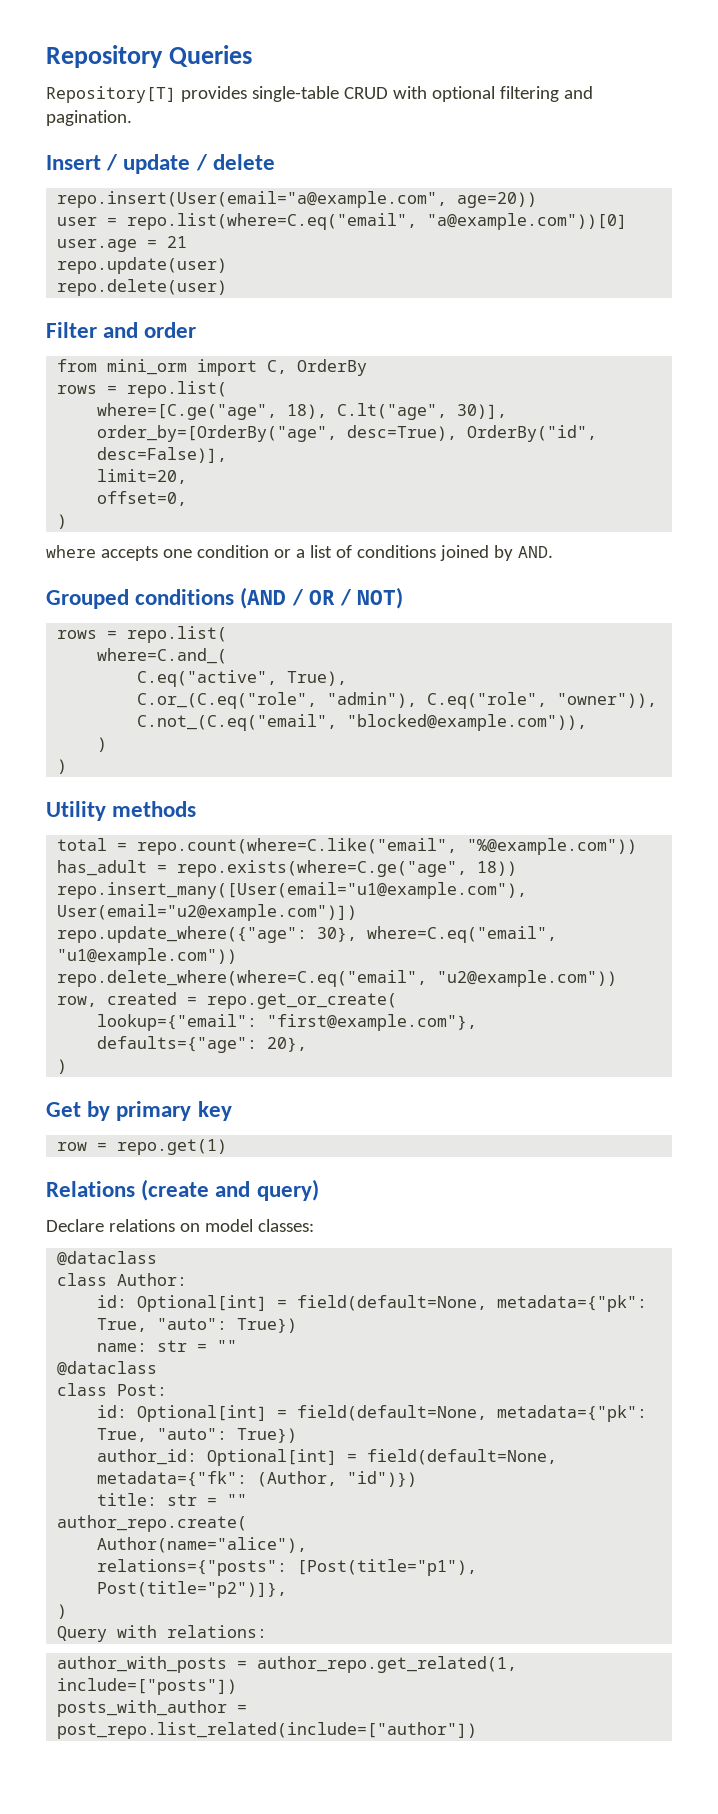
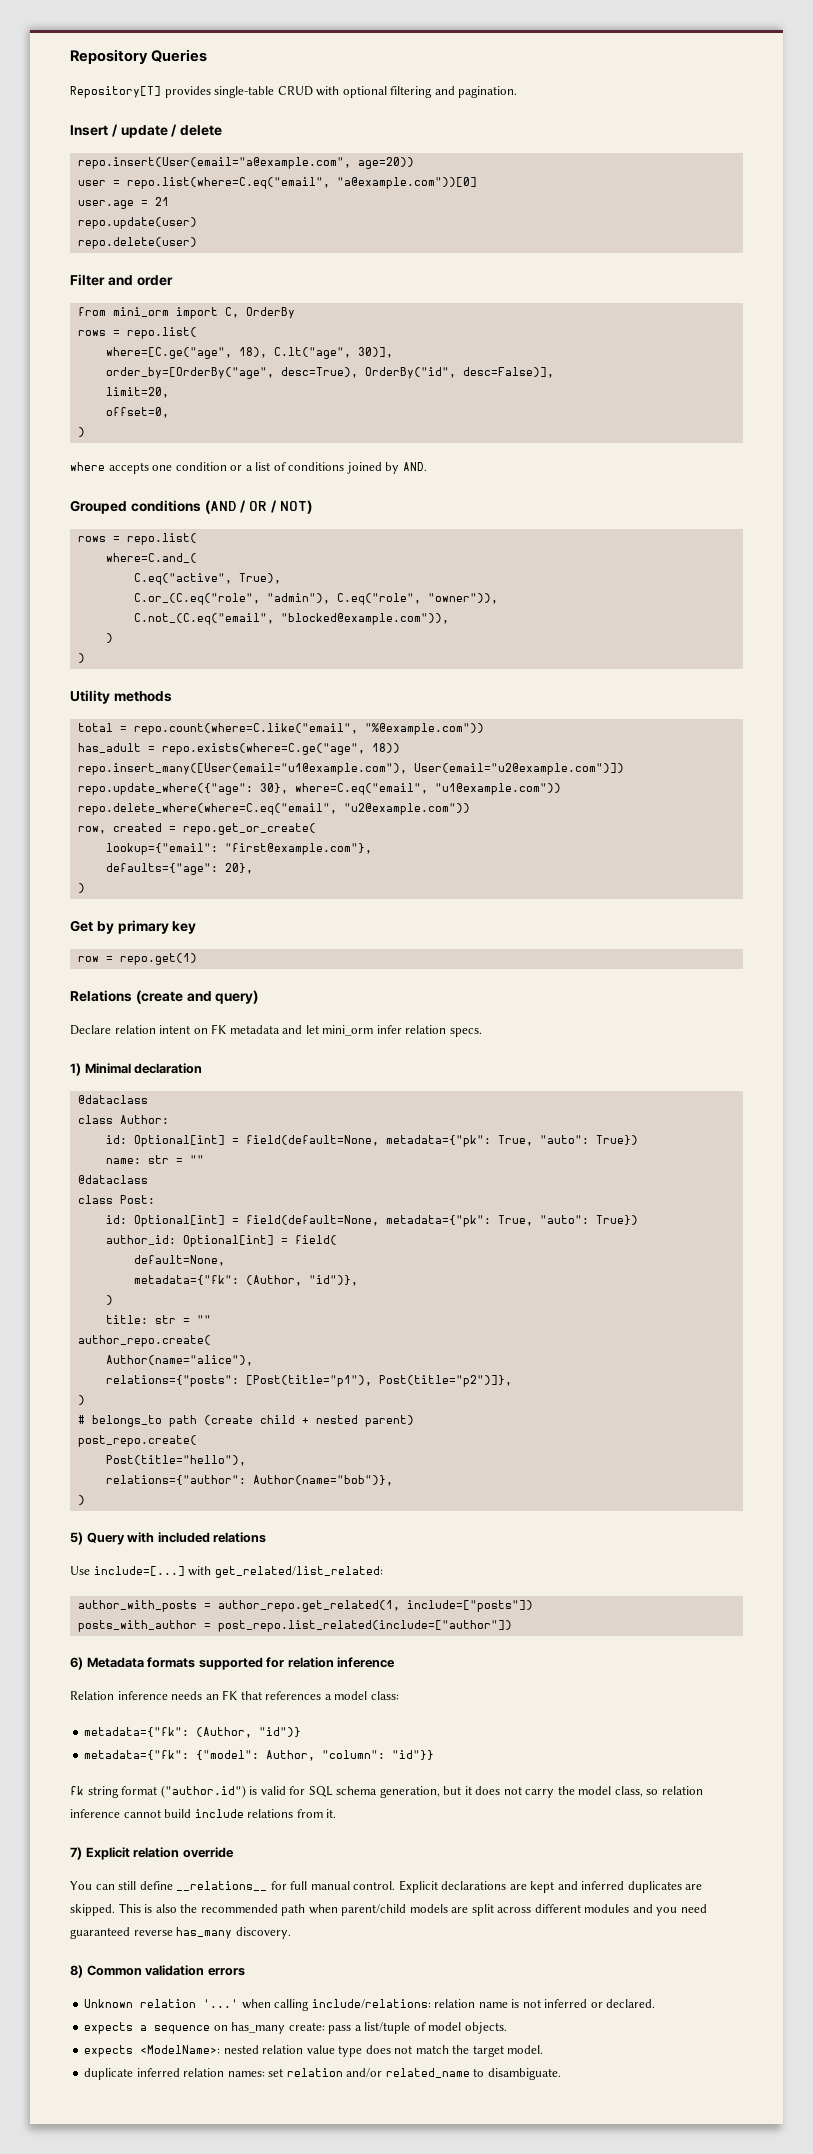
[108,1219,314,1232] relations on model classes: -> [114,1024,482,1037] [70,1063,203,1076] relation intent on FK metadata and let mini_orm infer relation specs. // 1) Minimal declaration
[367,1449,558,1465] [97,1471,418,1487] field(default=None, metadata={"fk": (Author, "id")}) -> [294,1235,337,1245] [133,1255,225,1266] [133,1275,358,1286] [105,1295,113,1305] field( // default=None, // metadata={"fk": (Author, "id")}, // )
[57,1625,268,1642] Query with relations: -> [77,1415,414,1427] [77,1435,197,1447] [105,1455,246,1466] [105,1475,393,1486] [77,1495,85,1505] [70,1532,267,1545] [70,1566,383,1578] # belongs_to path (create child + nested parent) // post_repo.create( // Post(title="hello"), // relations={"author": Author(name="bob")}, // ) // 5) Query with included relations // Use include=[...] with get_related/list_related:
(478, 1730) none -> [70,1657,396,1670] [70,1690,399,1700] [84,1727,302,1738] [84,1750,435,1761] [70,1785,703,1798] [70,1809,337,1818] [70,1847,234,1860] [70,1880,703,1893] [70,1903,707,1916] [70,1927,291,1939] [70,1965,245,1978] [84,1999,656,2011] [84,2022,507,2034] [84,2045,544,2057] [84,2068,561,2080] // 6) Metadata formats supported for relation inference // Relation inference needs an FK that references a model class: // metadata={"fk": (Author, "id")} // metadata={"fk": {"model": Author, "column": "id"}} // fk string format ("author.id") is valid for SQL schema generation, but it does not carry the model class, so relation inference cannot build include relations from it. // 7) Explicit relation override // You can still define __relations__ for full manual control. Explicit declarations are kept and inferred duplicates are skipped. This is also the recommended path when parent/child models are split across different modules and you need guaranteed reverse has_many discovery. // 8) Common validation errors // Unknown relation '...' when calling include/relations: relation name is not inferred or declared. // expects a sequence on has_many create: pass a list/tuple of model objects. // expects <ModelName>: nested relation value type does not match the target model. // duplicate inferred relation names: set relation and/or related_name to disambiguate.

